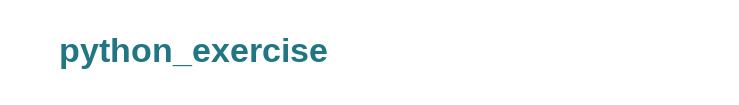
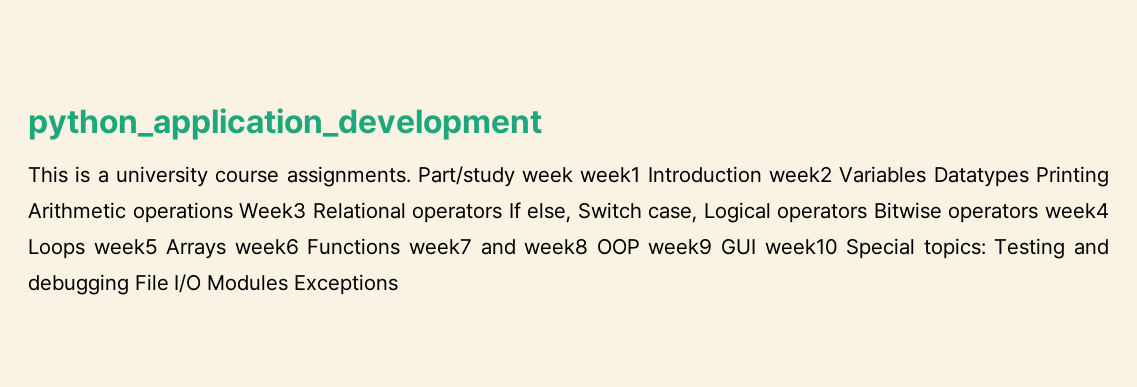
[59,38,328,69] python_exercise -> [28,108,542,140] [28,166,1109,187] [28,202,1109,223] [28,238,1109,259] [28,274,398,295] python_application_development // This is a university course assignments. Part/study week week1 Introduction week2 Variables Datatypes Printing Arithmetic operations Week3 Relational operators If else, Switch case, Logical operators Bitwise operators week4 Loops week5 Arrays week6 Functions week7 and week8 OOP week9 GUI week10 Special topics: Testing and debugging File I/O Modules Exceptions

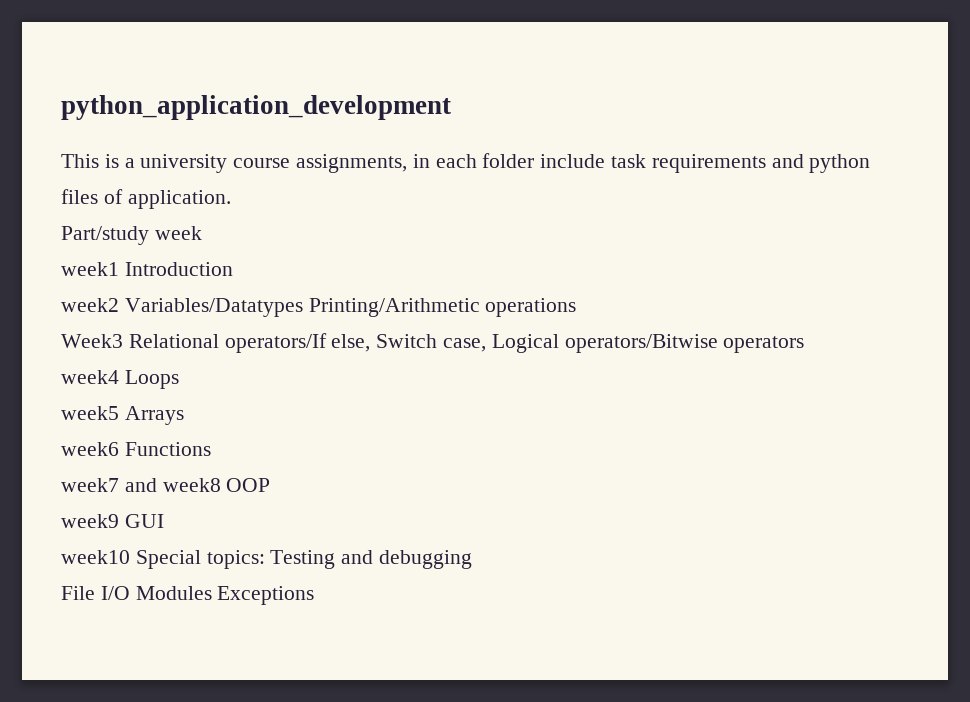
[286,166,411,187] assignments. -> [296,153,871,173] [61,189,231,209] assignments, in each folder include task requirements and python files of application. //
(574, 175) none -> (202, 233) //
[769,166,1109,187] [28,202,126,219] week2 Variables Datatypes Printing Arithmetic -> [61,298,480,317] // week2 Variables/Datatypes Printing/Arithmetic
(233, 212) none -> (577, 307) //
[412,202,521,223] operators If -> [224,333,327,353] operators/If
[777,202,1039,223] operators Bitwise operators -> [564,334,805,353] operators/Bitwise operators //
(85, 249) none -> (179, 379) //
(227, 249) none -> (184, 415) //
(401, 246) none -> (211, 449) //
(640, 246) none -> (271, 485) //
(757, 246) none -> (164, 521) //
(129, 284) none -> (473, 559) //

